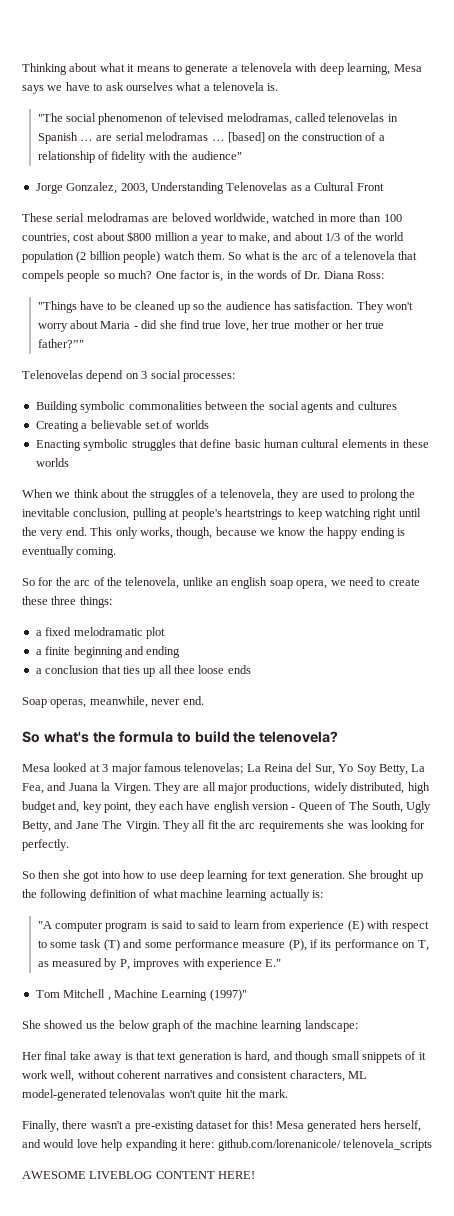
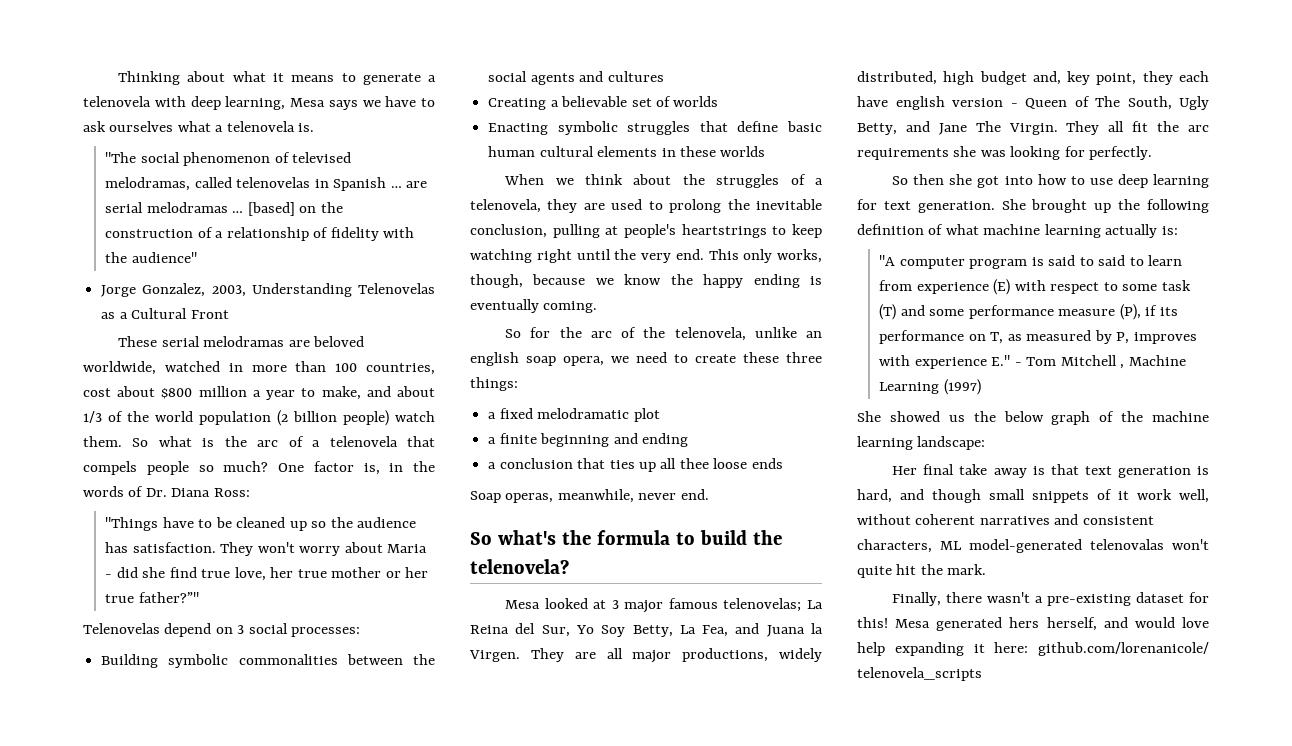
(282, 963) // -> [1014,362,1022,366] -
[209,989,247,1001] (1997)" -> [943,379,981,395] (1997)
[22,1171,256,1179] // AWESOME LIVEBLOG CONTENT HERE! -> (982, 674) none

